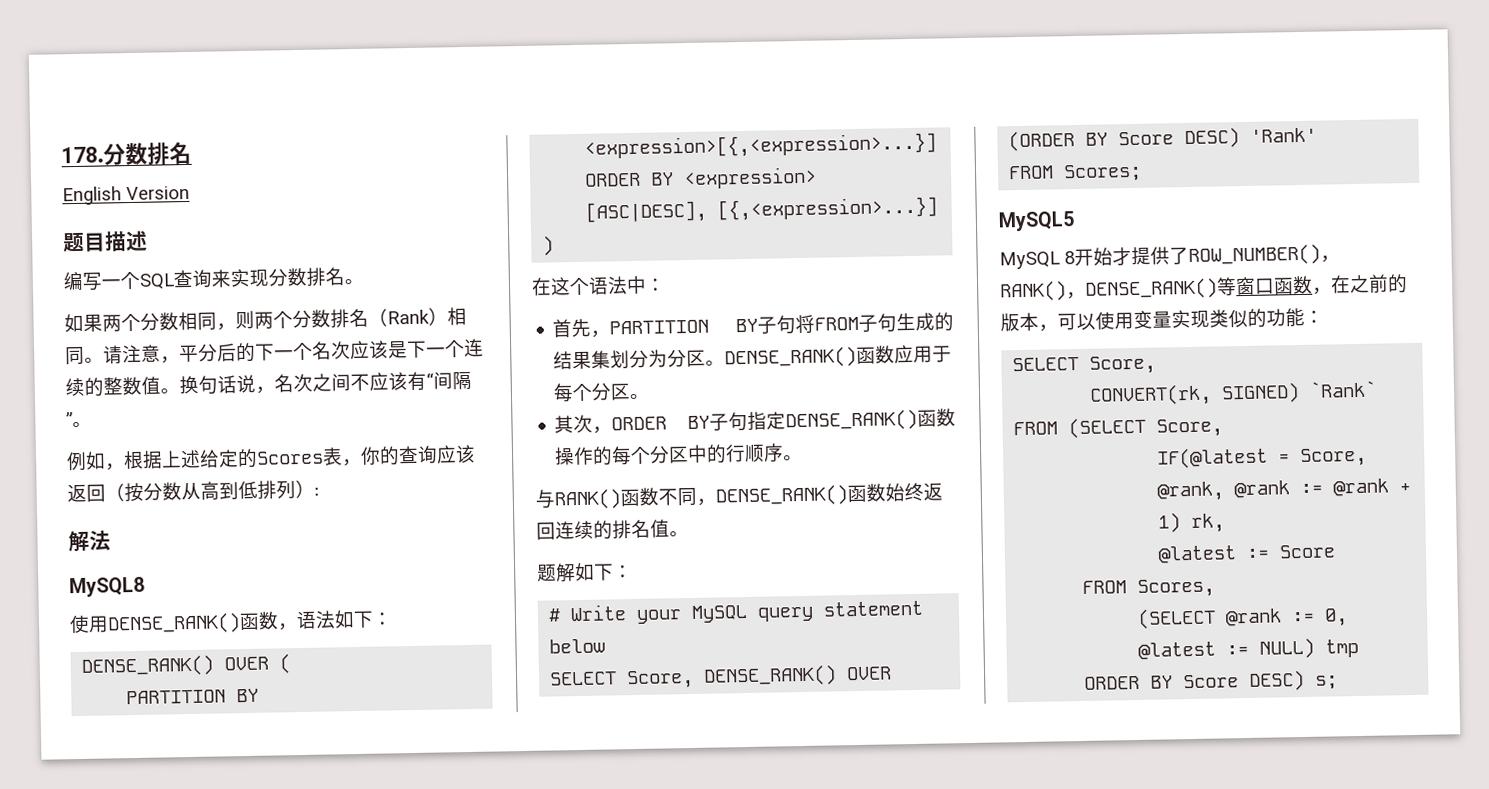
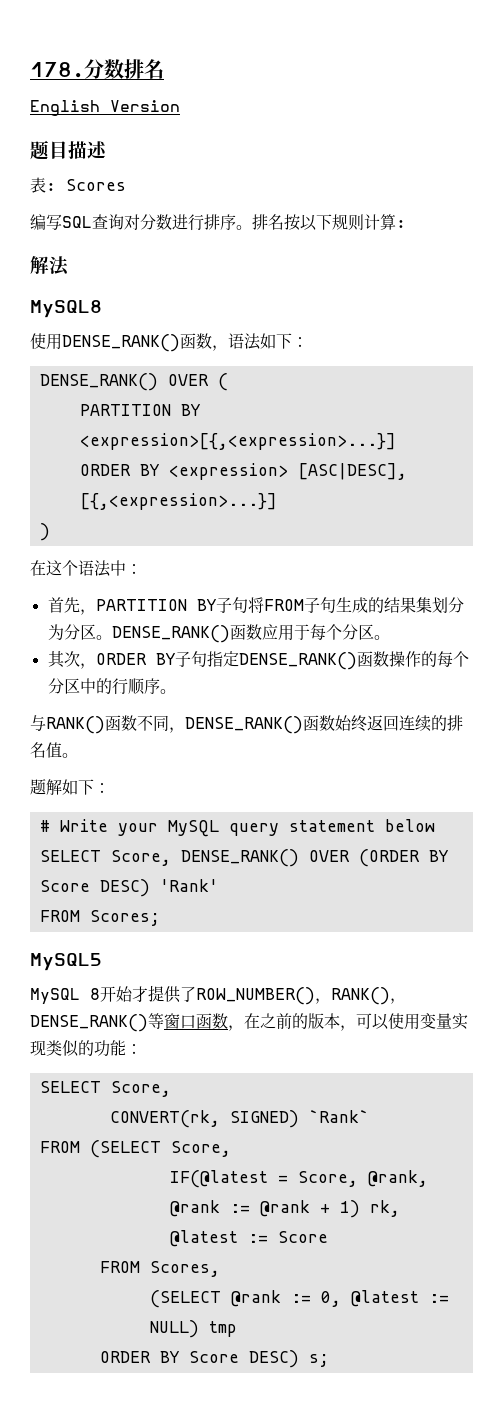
(148, 241) none -> [30,177,126,193] // 表: Scores
[101,271,141,290] 一个 -> (62, 222) none
[211,267,364,288] [64,306,467,333] [65,338,484,366] [65,370,472,397] [66,412,92,428] [66,444,476,472] [67,479,315,503] 来实现分数排名。 // 如果两个分数相同，则两个分数排名（Rank）相同。请注意，平分后的下一个名次应该是下一个连续的整数值。换句话说，名次之间不应该有“间隔”。 // 例如，根据上述给定的Scores表，你的查询应该返回（按分数从高到低排列） -> [124,214,396,231] 对分数进行排序。排名按以下规则计算

